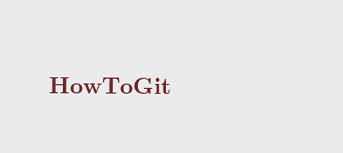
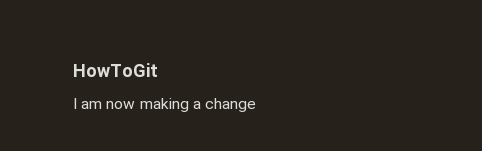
(171, 85) none -> [73,98,256,112] // I am now making a change

